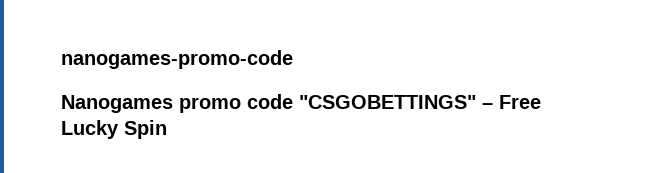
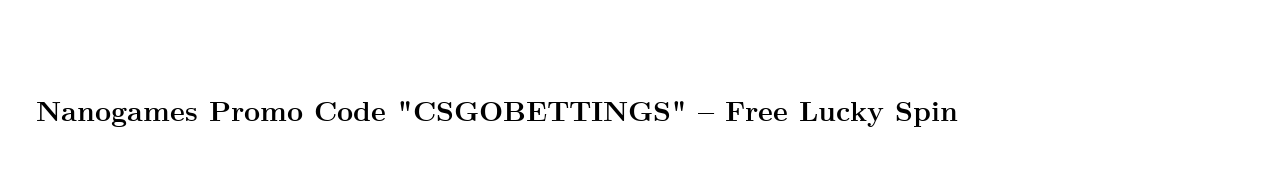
[61,50,293,69] [61,94,293,113] nanogames-promo-code // Nanogames promo code -> [36,102,386,127] Nanogames Promo Code

